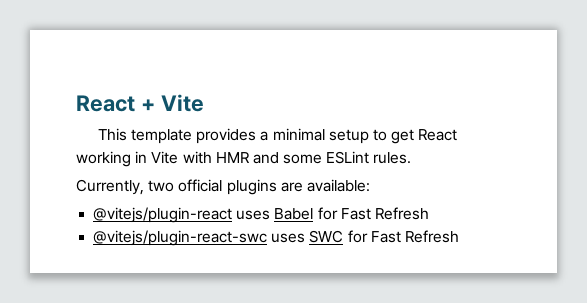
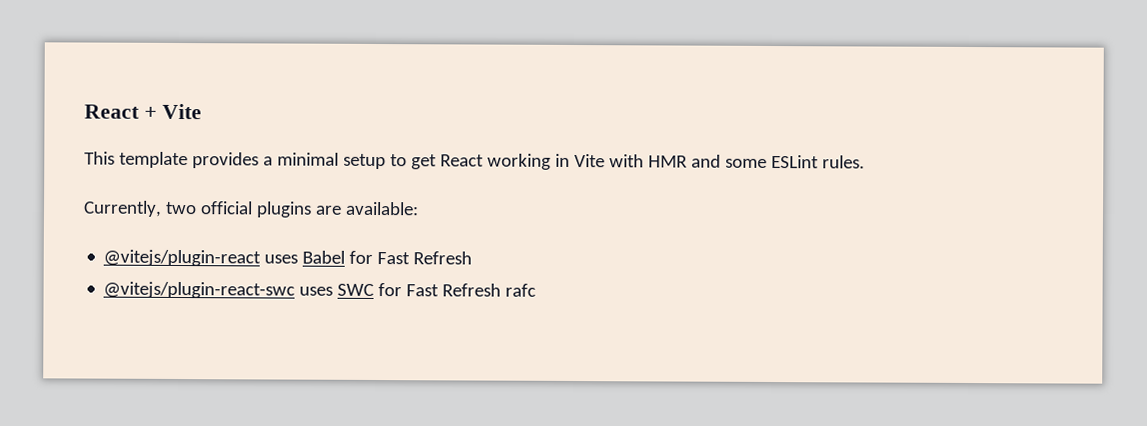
(459, 236) none -> [505,283,537,297] rafc

